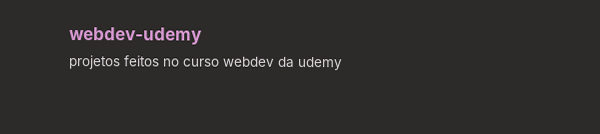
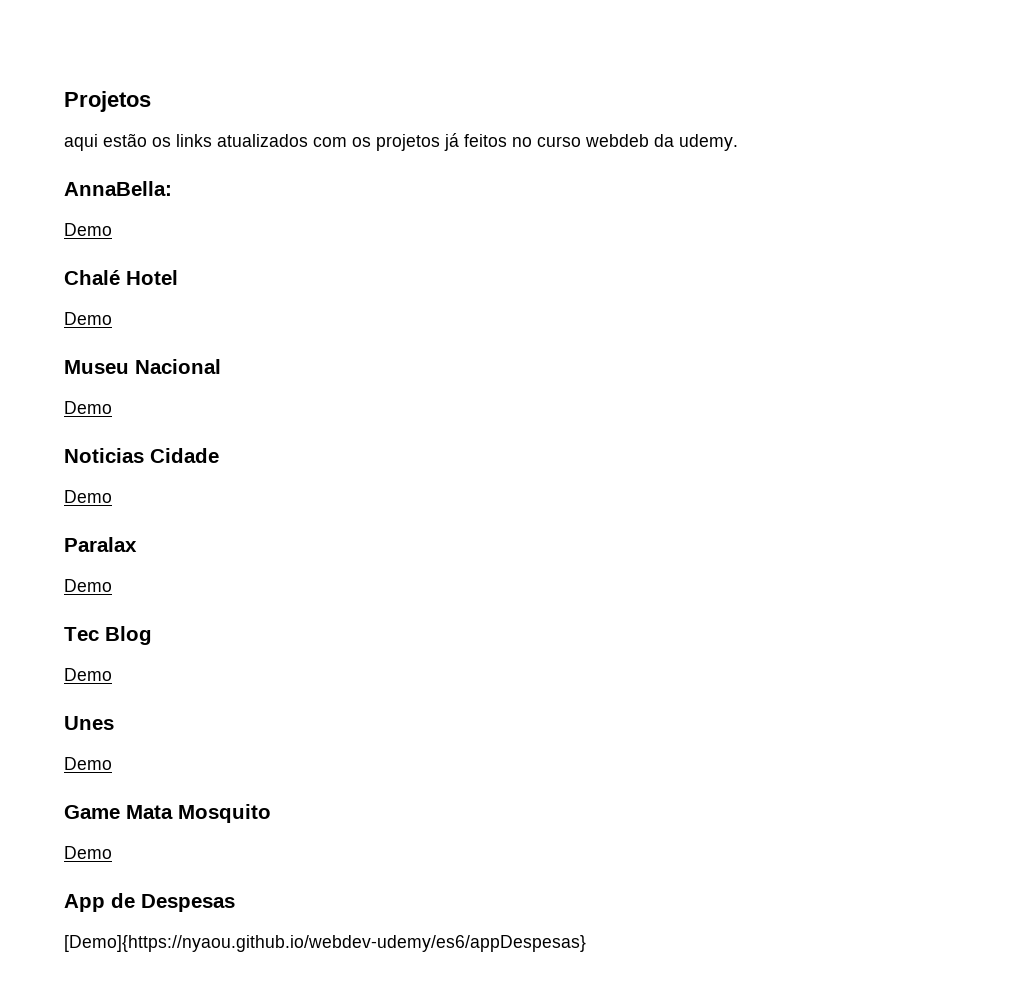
[69,27,202,45] [68,55,343,71] webdev-udemy // projetos feitos no curso webdev da udemy -> [64,91,151,112] [64,133,738,151] [64,181,172,196] [64,223,112,236] [64,270,178,285] [64,312,112,325] [64,359,221,374] [64,401,112,414] [64,448,219,463] [64,490,112,503] [64,537,137,552] [64,579,112,592] [64,626,152,645] [64,668,112,681] [64,716,114,730] [64,757,112,770] [64,804,271,823] [64,846,112,859] [64,893,235,912] [64,935,586,952] Projetos // aqui estão os links atualizados com os projetos já feitos no curso webdeb da udemy. // AnnaBella: // Demo // Chalé Hotel // Demo // Museu Nacional // Demo // Noticias Cidade // Demo // Paralax // Demo // Tec Blog // Demo // Unes // Demo // Game Mata Mosquito // Demo // App de Despesas // [Demo]{https://nyaou.github.io/webdev-udemy/es6/appDespesas}

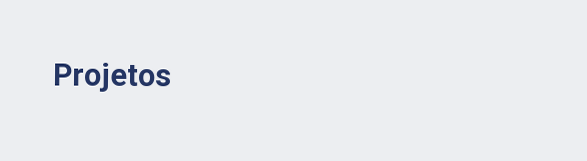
[64,133,738,151] [64,181,172,196] [64,223,112,236] [64,270,178,285] [64,312,112,325] [64,359,221,374] [64,401,112,414] [64,448,219,463] [64,490,112,503] [64,537,137,552] [64,579,112,592] [64,626,152,645] [64,668,112,681] [64,716,114,730] [64,757,112,770] [64,804,271,823] [64,846,112,859] [64,893,235,912] [64,935,586,952] // aqui estão os links atualizados com os projetos já feitos no curso webdeb da udemy. // AnnaBella: // Demo // Chalé Hotel // Demo // Museu Nacional // Demo // Noticias Cidade // Demo // Paralax // Demo // Tec Blog // Demo // Unes // Demo // Game Mata Mosquito // Demo // App de Despesas // [Demo]{https://nyaou.github.io/webdev-udemy/es6/appDespesas} -> (172, 77) none

